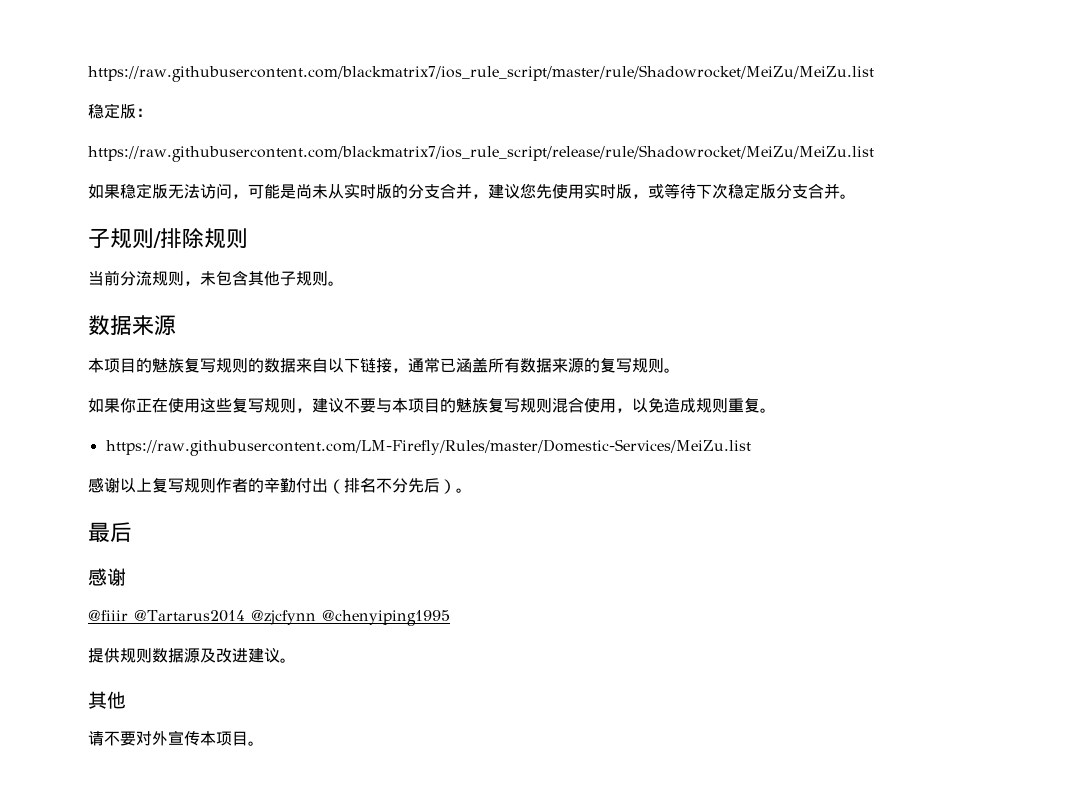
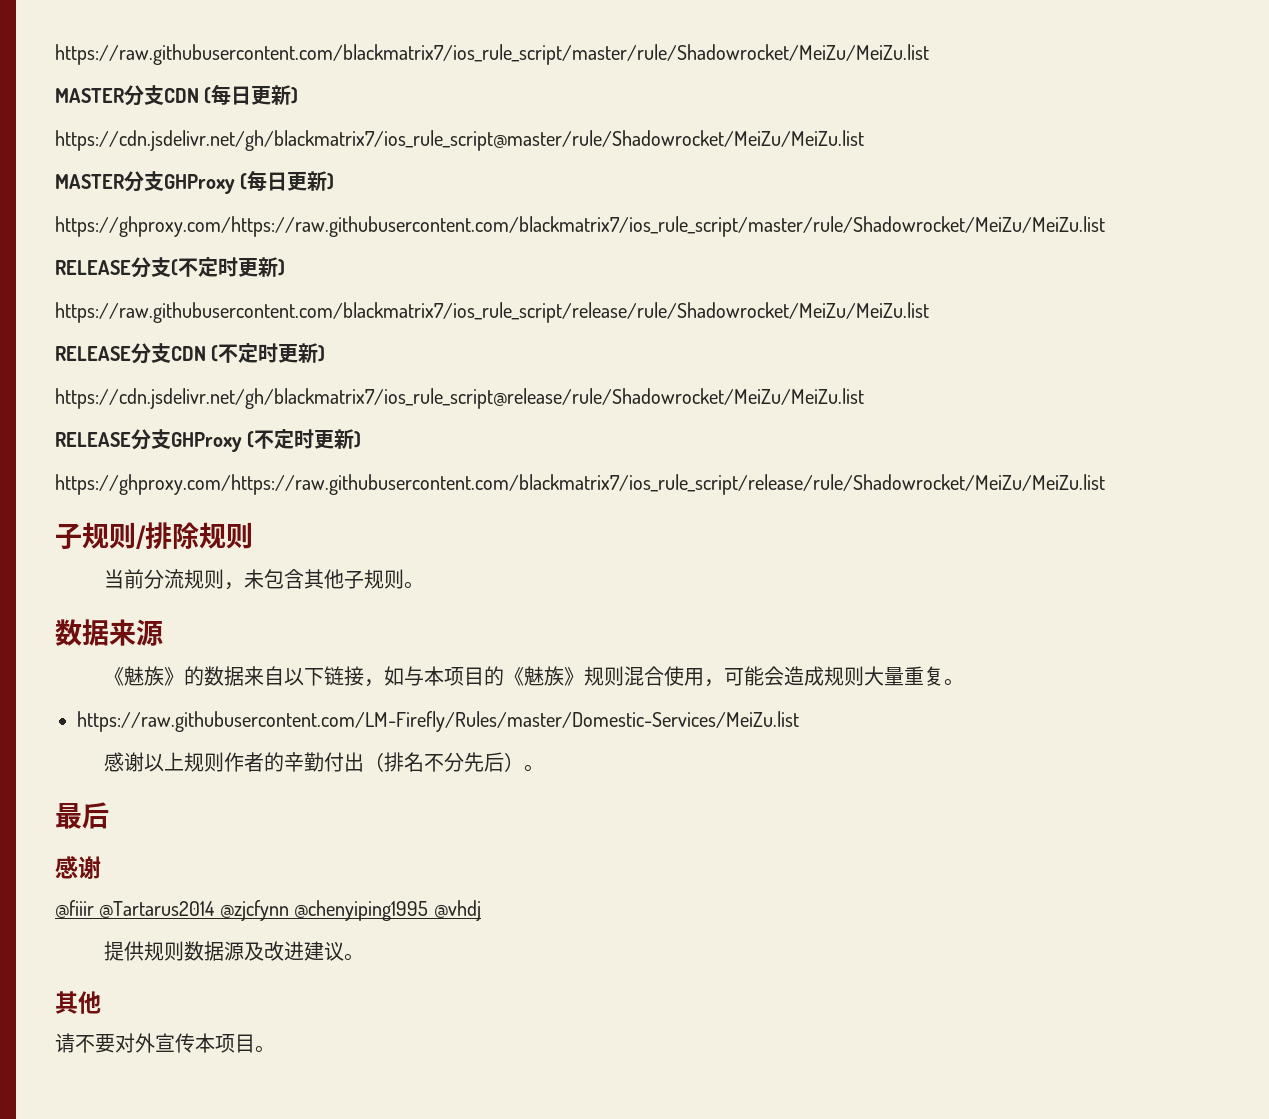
[88,103,152,119] [88,145,874,162] [88,183,856,199] 稳定版： // https://raw.githubusercontent.com/blackmatrix7/ios_rule_script/release/rule/Shadowrocket/MeiZu/MeiZu.list // 如果稳定版无法访问，可能是尚未从实时版的分支合并，建议您先使用实时版，或等待下次稳定版分支合并。 -> [55,84,299,106] [55,130,864,151] [55,170,335,194] [55,216,1105,237] [55,257,285,278] [55,302,929,323] [55,343,326,364] [55,388,864,409] [55,429,362,452] [55,474,1105,495] MASTER分支CDN (每日更新) // https://cdn.jsdelivr.net/gh/blackmatrix7/ios_rule_script@master/rule/Shadowrocket/MeiZu/MeiZu.list // MASTER分支GHProxy (每日更新) // https://ghproxy.com/https://raw.githubusercontent.com/blackmatrix7/ios_rule_script/master/rule/Shadowrocket/MeiZu/MeiZu.list // RELEASE分支(不定时更新) // https://raw.githubusercontent.com/blackmatrix7/ios_rule_script/release/rule/Shadowrocket/MeiZu/MeiZu.list // RELEASE分支CDN (不定时更新) // https://cdn.jsdelivr.net/gh/blackmatrix7/ios_rule_script@release/rule/Shadowrocket/MeiZu/MeiZu.list // RELEASE分支GHProxy (不定时更新) // https://ghproxy.com/https://raw.githubusercontent.com/blackmatrix7/ios_rule_script/release/rule/Shadowrocket/MeiZu/MeiZu.list
[88,358,248,373] 本项目的魅族复写规则 -> [103,666,184,686] 《魅族》
[408,358,680,373] [88,398,376,413] 通常已涵盖所有数据来源的复写规则。 // 如果你正在使用这些复写规则，建议不要 -> [383,666,404,686] 如
[456,398,520,413] 魅族复写 -> [503,666,584,686] 《魅族》
[632,398,664,413] 以免 -> [723,666,784,686] 可能会
(728, 405) none -> [863,666,904,686] 大量
[152,478,184,493] 复写 -> (184, 761) none
(450, 618) none -> [433,900,481,921] @vhdj

